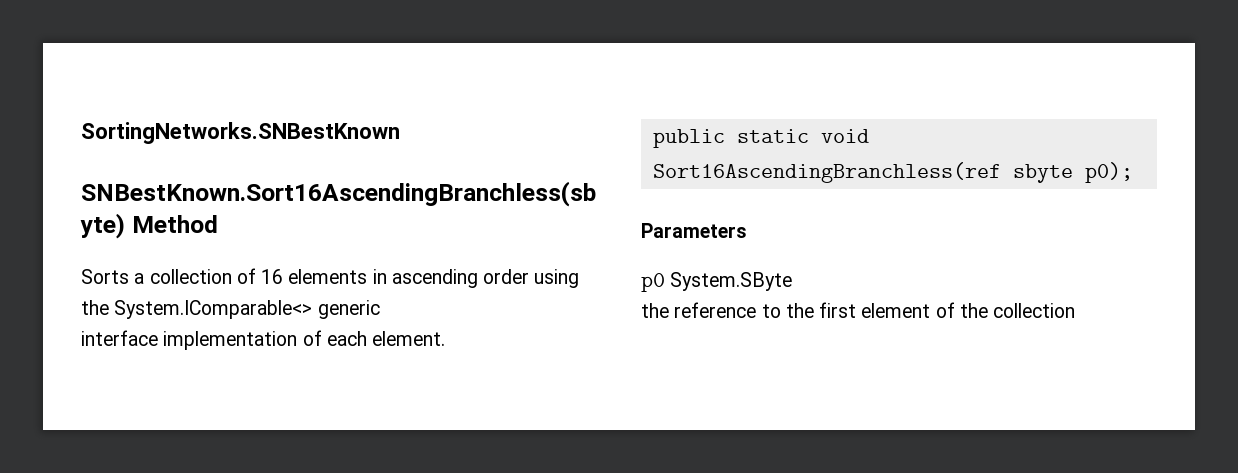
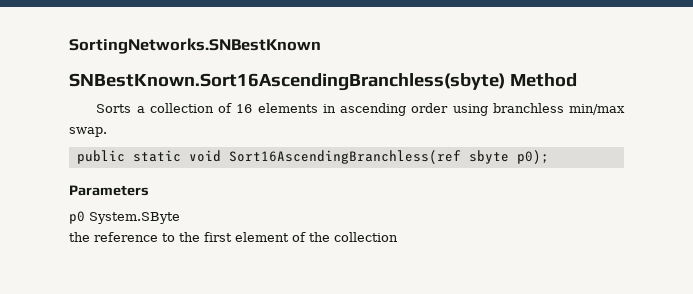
[81,300,380,319] [81,330,446,350] the System.IComparable<> generic // interface implementation of each element. -> [492,103,626,115] [69,127,107,137] branchless min/max swap.

